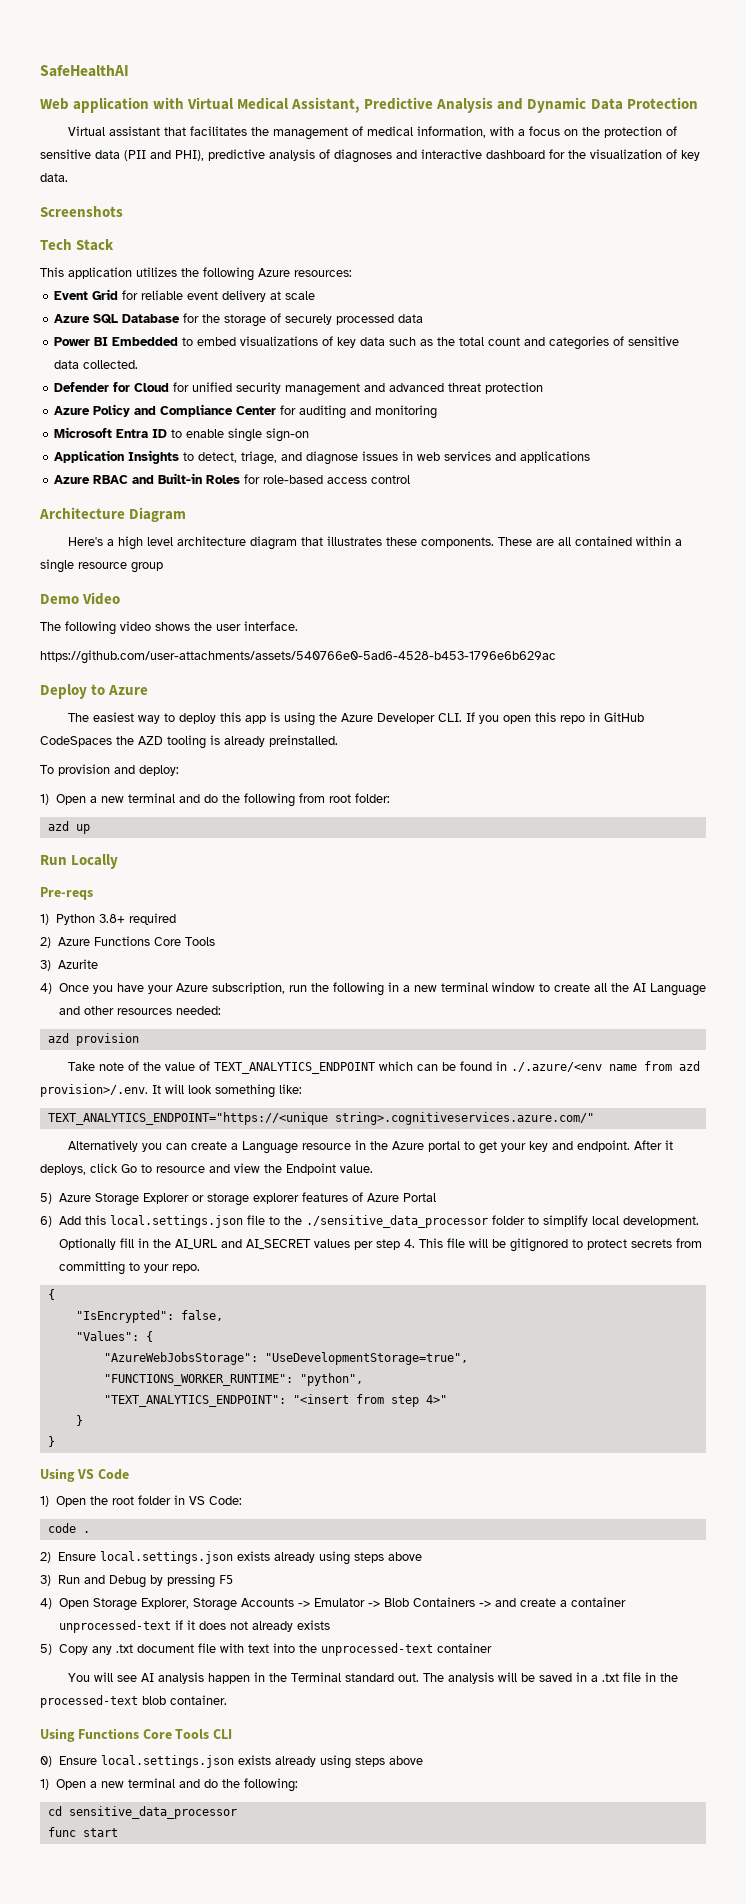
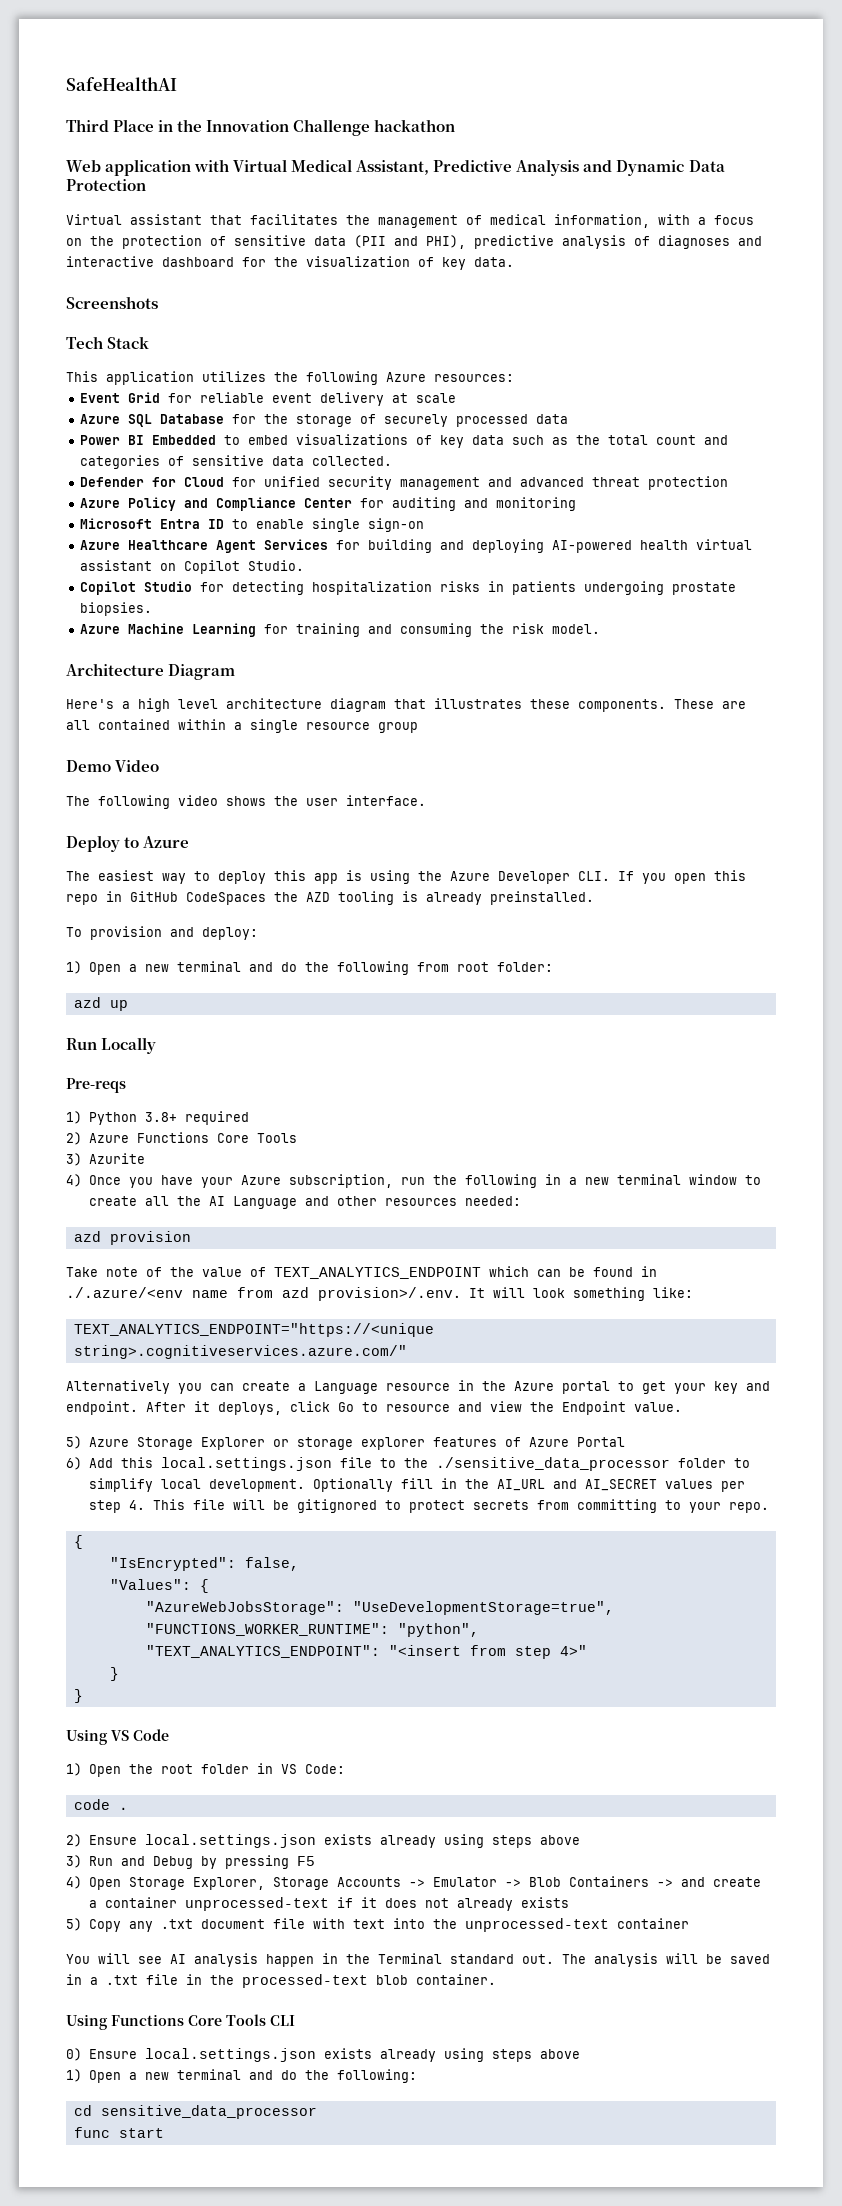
(129, 71) none -> [66,119,456,136] // Third Place in the Innovation Challenge hackathon
[54,450,591,465] [54,473,411,484] Application Insights to detect, triage, and diagnose issues in web services and applications // Azure RBAC and Built-in Roles for role-based access control -> [80,539,753,553] [80,560,305,574] [80,581,737,595] [80,602,153,616] [80,623,601,637] Azure Healthcare Agent Services for building and deploying AI-powered health virtual assistant on Copilot Studio. // Copilot Studio for detecting hospitalization risks in patients undergoing prostate biopsies. // Azure Machine Learning for training and consuming the risk model.
[40,650,556,664] // https://github.com/user-attachments/assets/540766e0-5ad6-4528-b453-1796e6b629ac -> (426, 800) none

